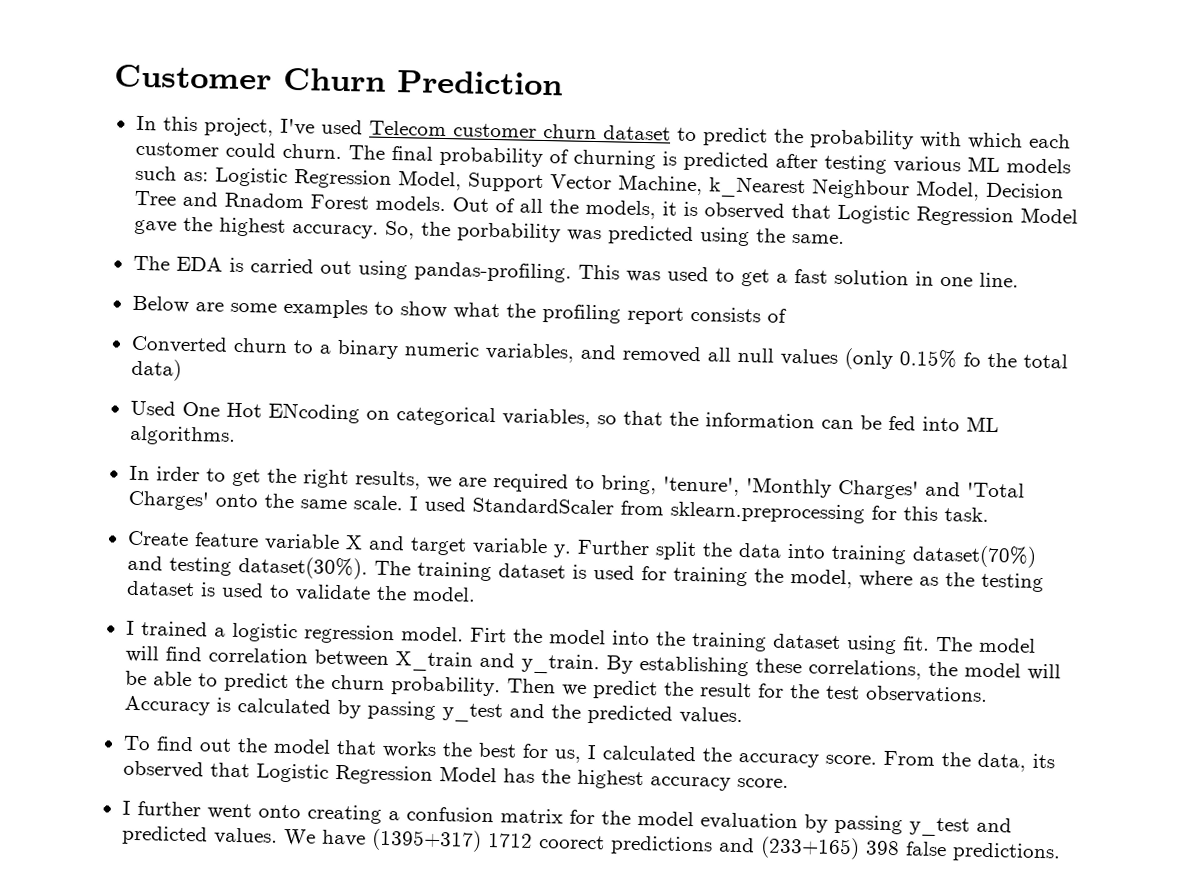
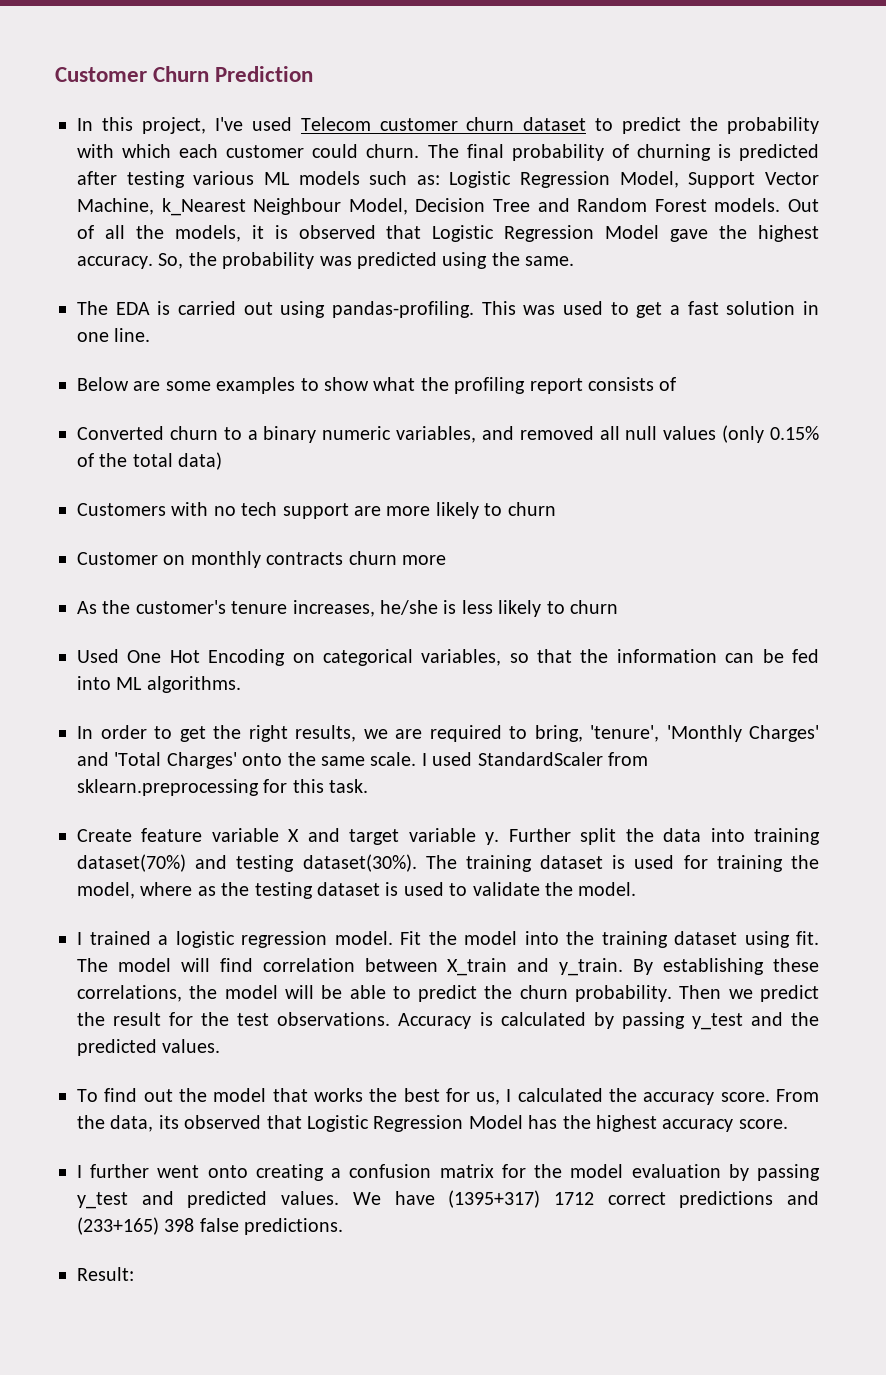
[223,192,304,209] Rnadom -> [577,198,648,212] Random
[456,222,561,243] porbability -> [222,252,315,269] probability
[962,352,981,367] fo -> [77,453,94,467] of
(182, 369) none -> [77,502,556,519] [77,551,446,568] [77,600,618,617] // Customers with no tech support are more likely to churn // Customer on monthly contracts churn more // As the customer's tenure increases, he/she is less likely to churn
[267,402,360,424] ENcoding -> [208,649,286,666] Encoding
[155,466,200,482] irder -> [100,725,147,739] order
[469,627,507,643] Firt -> [400,931,421,945] Fit
[538,835,605,850] coorect -> [607,1192,666,1205] correct
(1061, 852) none -> [77,1267,134,1281] // Result:

